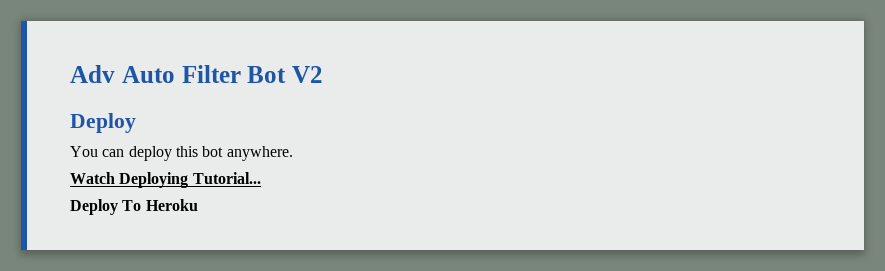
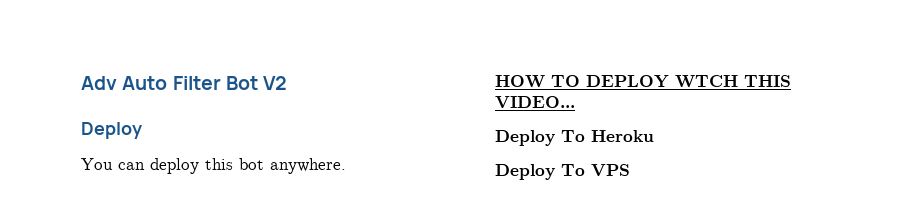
[70,172,261,188] Watch Deploying Tutorial... -> [495,75,791,88] [495,96,575,108] HOW TO DEPLOY WTCH THIS VIDEO...
(198, 205) none -> [495,164,630,180] // Deploy To VPS

